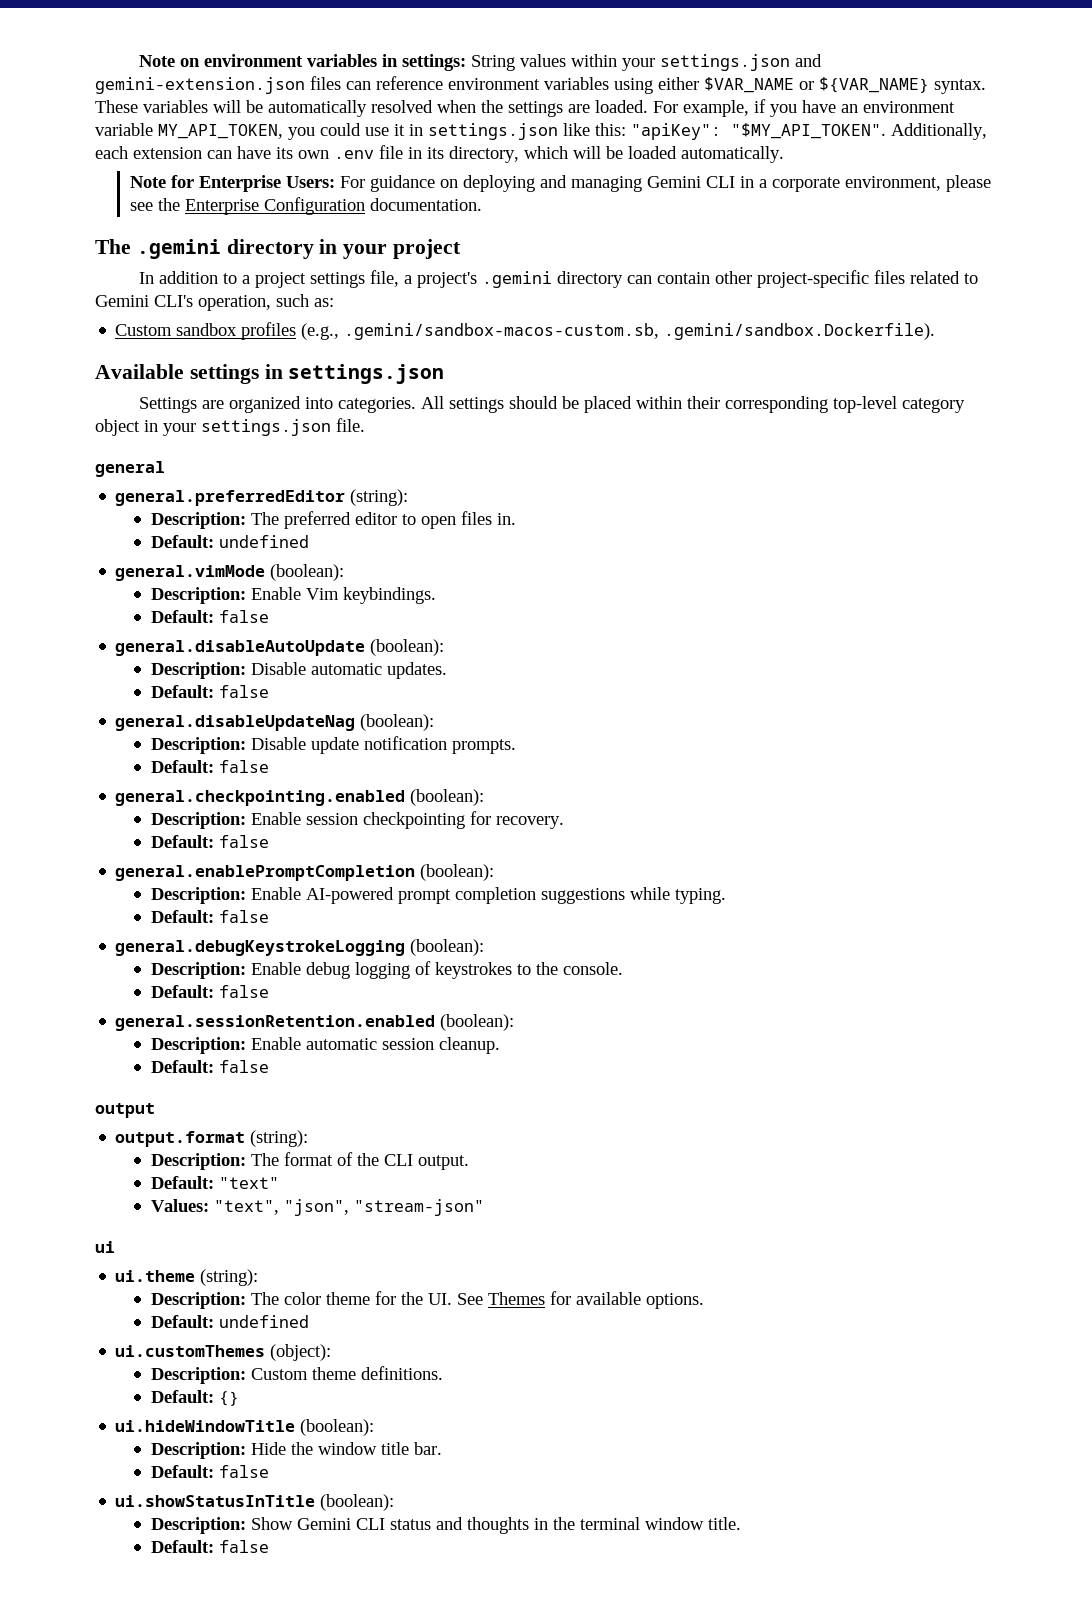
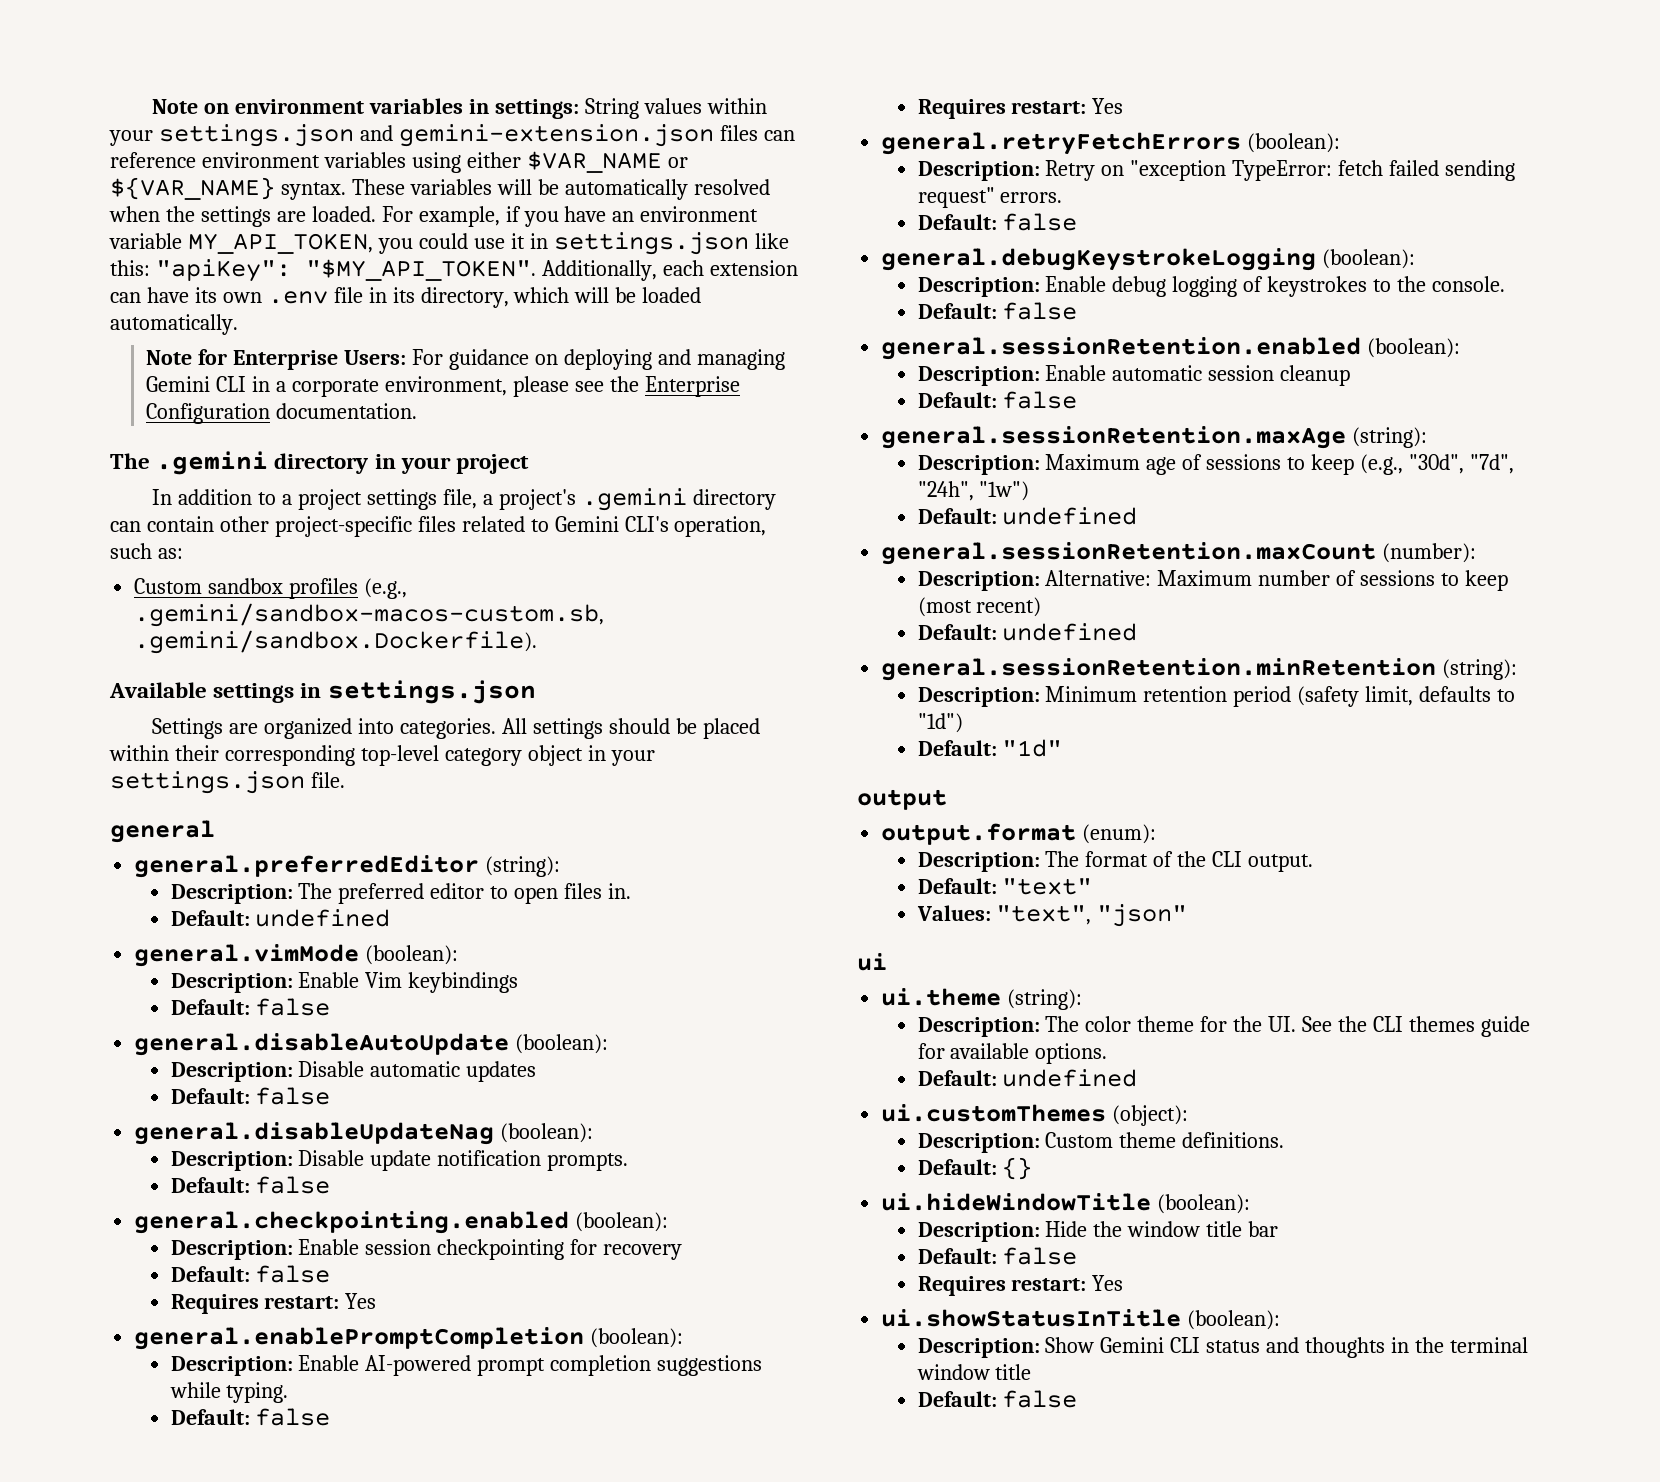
[342,587,436,604] keybindings. -> [408,972,519,993] keybindings
[386,662,447,679] updates. -> [466,1061,537,1082] updates
[495,816,564,829] [150,835,269,848] recovery. // Default: false -> [603,1244,683,1260] [170,1265,331,1283] [170,1293,377,1314] recovery // Default: false // Requires restart: Yes
(269, 916) none -> [917,98,1124,119] [881,132,1341,155] [917,160,1516,181] [917,187,1063,208] [917,213,1078,231] // Requires restart: Yes // general.retryFetchErrors (boolean): // Description: Retry on "exception TypeError: fetch failed sending request" errors. // Default: false
[438,1037,500,1054] [150,1060,269,1073] cleanup. // Default: false -> [1280,365,1351,386] [917,391,1078,409] [881,426,1428,449] [917,454,1514,475] [917,481,1030,501] [917,507,1138,525] [881,542,1477,565] [917,570,1509,591] [917,597,1042,617] [917,623,1138,641] [881,658,1518,681] [917,686,1516,707] [917,713,963,733] [917,739,1063,757] cleanup // Default: false // general.sessionRetention.maxAge (string): // Description: Maximum age of sessions to keep (e.g., "30d", "7d", "24h", "1w") // Default: undefined // general.sessionRetention.maxCount (number): // Description: Alternative: Maximum number of sessions to keep (most recent) // Default: undefined // general.sessionRetention.minRetention (string): // Description: Minimum retention period (safety limit, defaults to "1d") // Default: "1d"
[250,1130,309,1147] (string): -> [1082,824,1157,844] (enum):
[283,1199,484,1216] "json", "stream-json" -> [1097,904,1188,927] "json"
[487,1292,545,1305] Themes -> [1338,1016,1530,1037] the CLI themes guide
[413,1442,442,1455] [150,1465,269,1478] bar. // Default: false -> [1248,1221,1279,1237] [917,1247,1078,1265] [917,1275,1124,1296] bar // Default: false // Requires restart: Yes
[707,1517,741,1530] title. -> [995,1364,1032,1380] title

